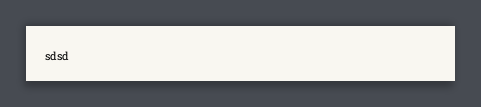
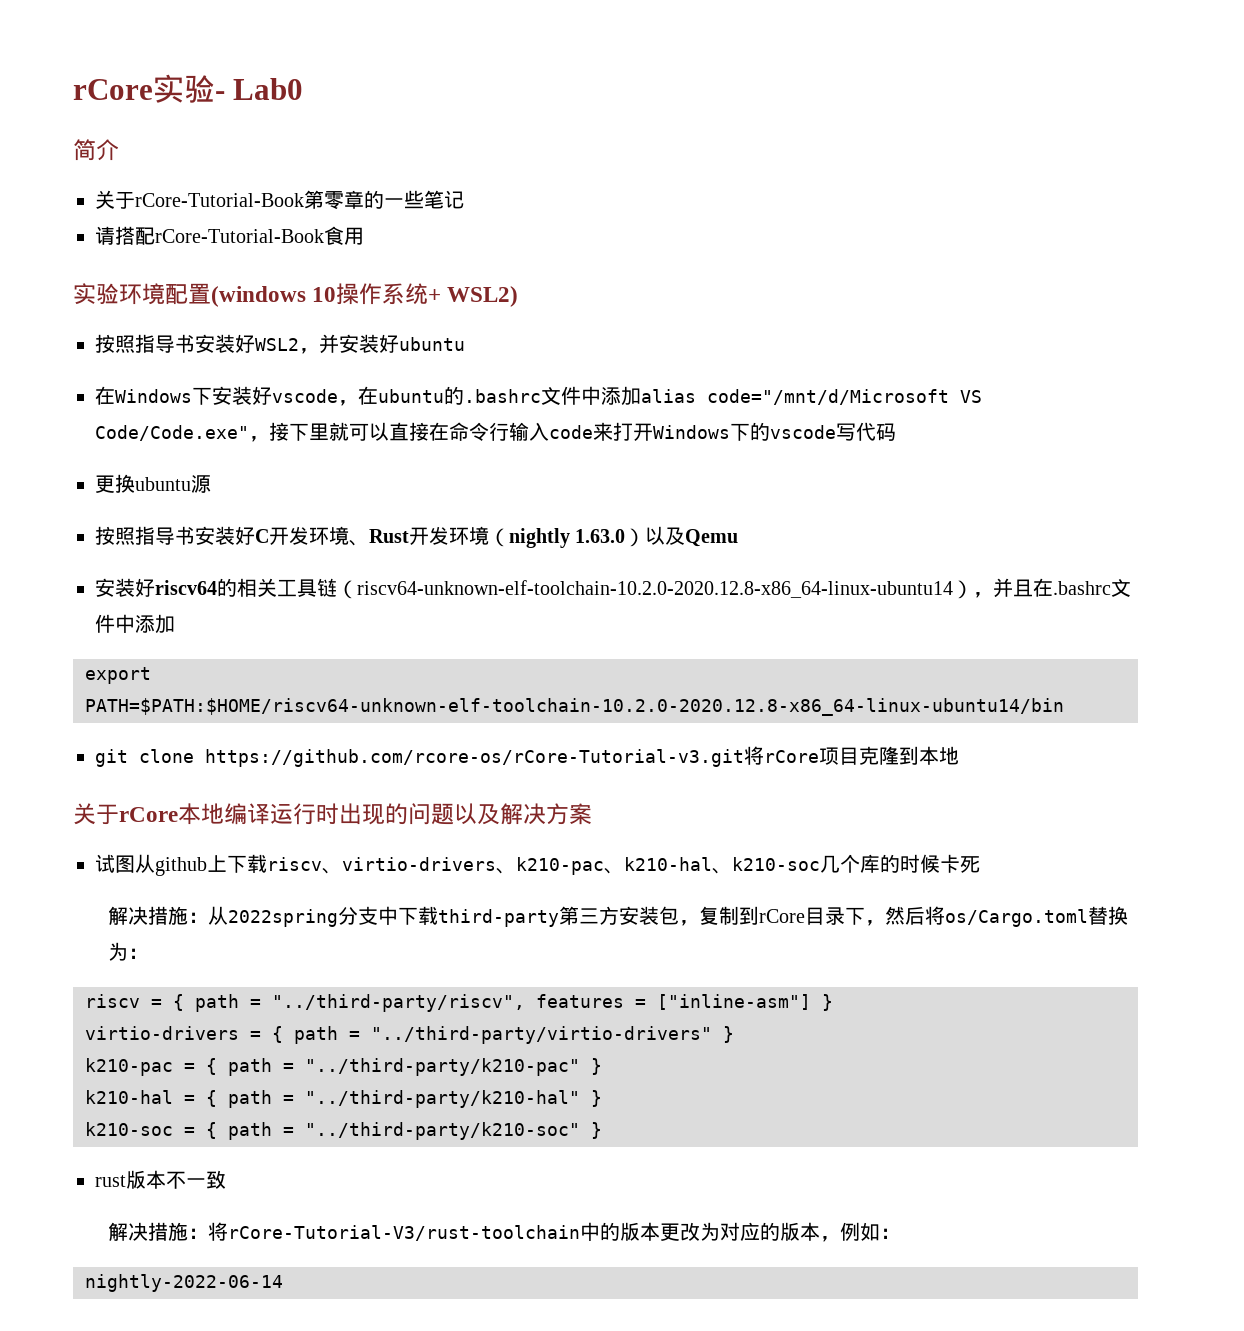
[45,51,69,61] sdsd -> [73,74,304,103] [73,139,119,161] [95,190,464,210] [95,226,364,245] [73,283,519,307] [95,334,465,354] [95,386,982,406] [95,422,896,442] [95,474,211,493] [95,526,739,548] [95,578,1131,599] [95,614,175,634] [85,667,151,684] [85,698,1064,716] [95,746,959,767] [73,803,592,825] [95,854,980,876] [108,906,1129,927] [108,942,149,961] [85,994,833,1012] [85,1026,734,1044] [85,1058,602,1076] [85,1090,602,1108] [85,1122,602,1140] [95,1170,226,1189] [108,1222,901,1242] [85,1274,283,1292] rCore实验- Lab0 // 简介 // 关于rCore-Tutorial-Book第零章的一些笔记 // 请搭配rCore-Tutorial-Book食用 // 实验环境配置(windows 10操作系统+ WSL2) // 按照指导书安装好WSL2，并安装好ubuntu // 在Windows下安装好vscode，在ubuntu的.bashrc文件中添加alias code="/mnt/d/Microsoft VS Code/Code.exe"，接下里就可以直接在命令行输入code来打开Windows下的vscode写代码 // 更换ubuntu源 // 按照指导书安装好C开发环境、Rust开发环境（nightly 1.63.0）以及Qemu // 安装好riscv64的相关工具链（riscv64-unknown-elf-toolchain-10.2.0-2020.12.8-x86_64-linux-ubuntu14），并且在.bashrc文件中添加 // export PATH=$PATH:$HOME/riscv64-unknown-elf-toolchain-10.2.0-2020.12.8-x86_64-linux-ubuntu14/bin // git clone https://github.com/rcore-os/rCore-Tutorial-v3.git将rCore项目克隆到本地 // 关于rCore本地编译运行时出现的问题以及解决方案 // 试图从github上下载riscv、virtio-drivers、k210-pac、k210-hal、k210-soc几个库的时候卡死 // 解决措施：从2022spring分支中下载third-party第三方安装包，复制到rCore目录下，然后将os/Cargo.toml替换为： // riscv = { path = "../third-party/riscv", features = ["inline-asm"] } // virtio-drivers = { path = "../third-party/virtio-drivers" } // k210-pac = { path = "../third-party/k210-pac" } // k210-hal = { path = "../third-party/k210-hal" } // k210-soc = { path = "../third-party/k210-soc" } // rust版本不一致 // 解决措施：将rCore-Tutorial-V3/rust-toolchain中的版本更改为对应的版本，例如： // nightly-2022-06-14

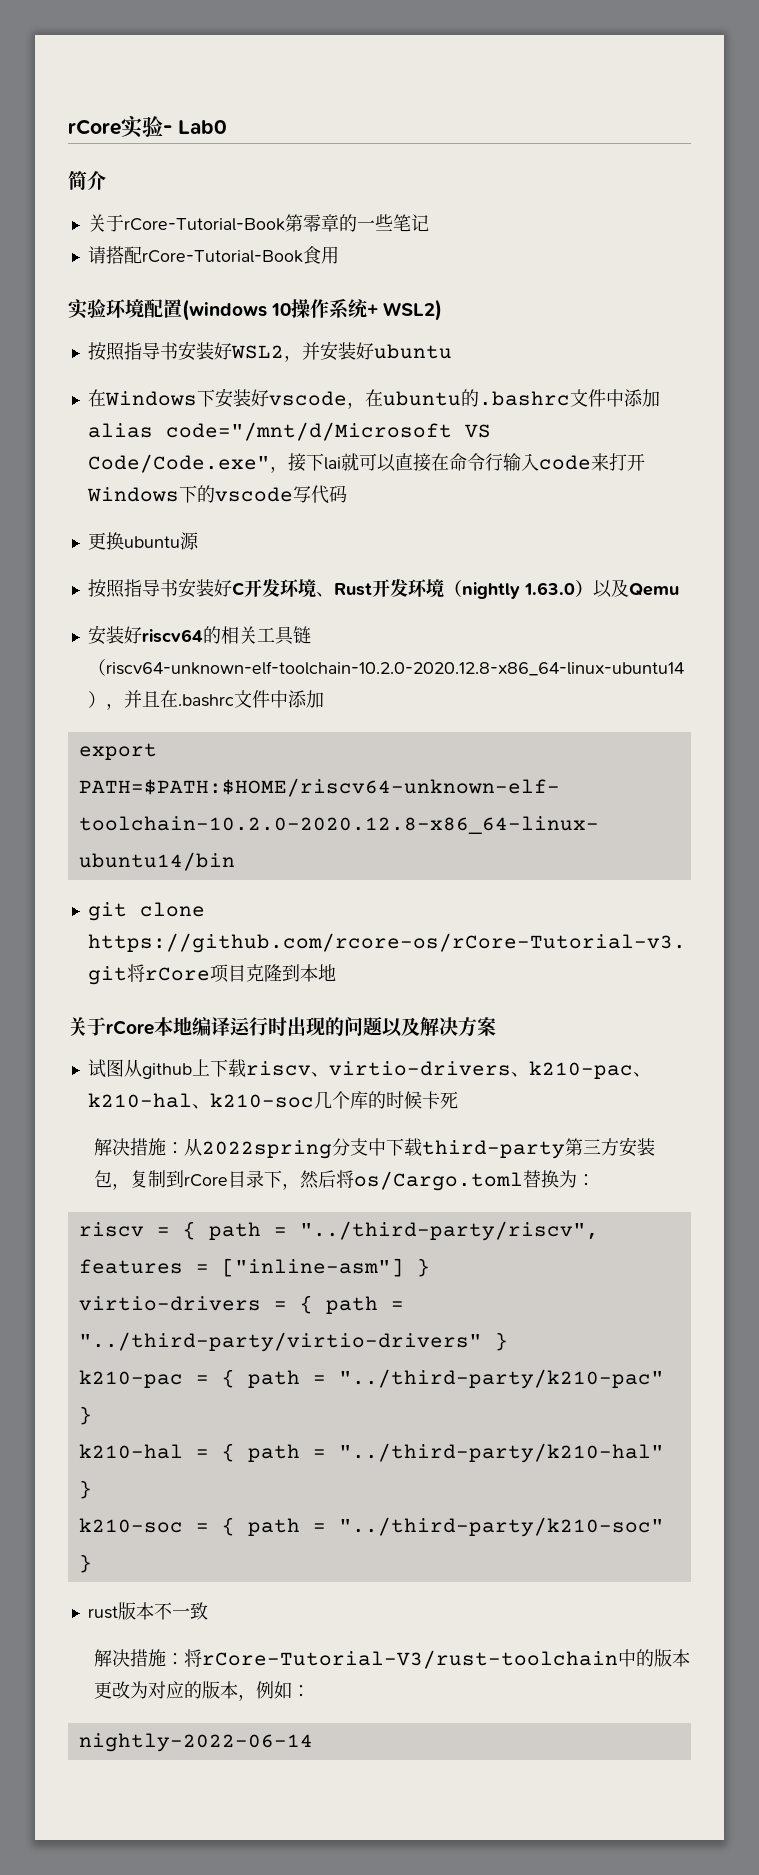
[309,423,329,441] 里 -> [323,457,341,470] lai

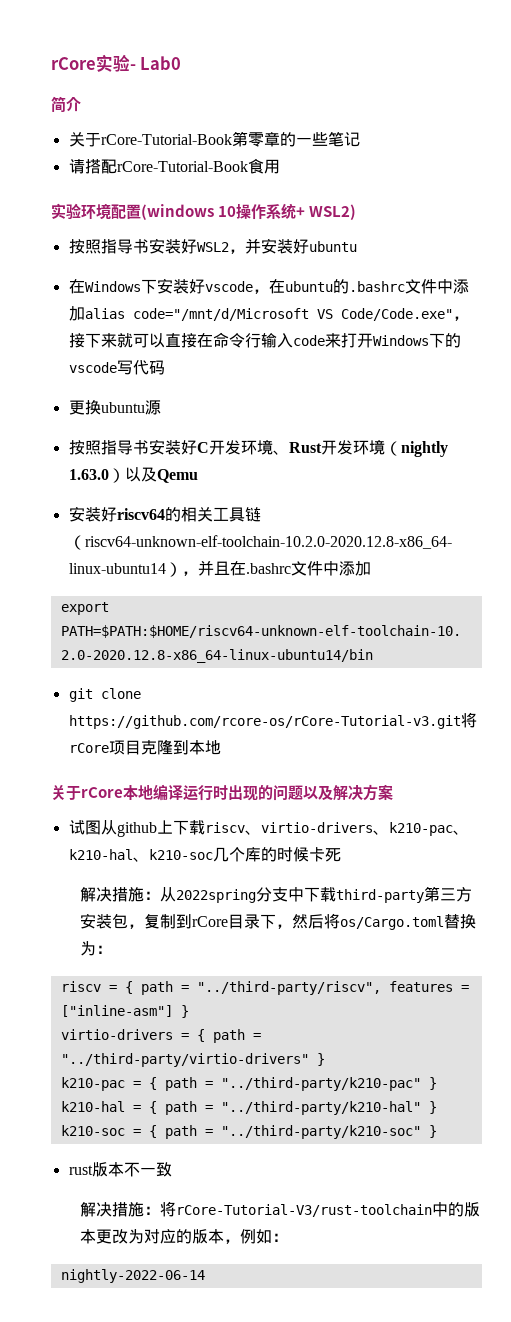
[323,457,341,470] lai -> [100,333,117,348] 来

